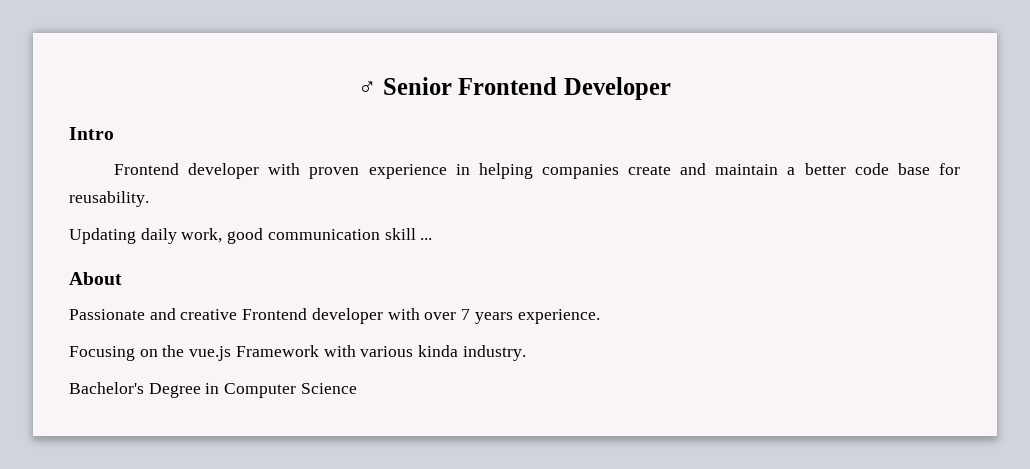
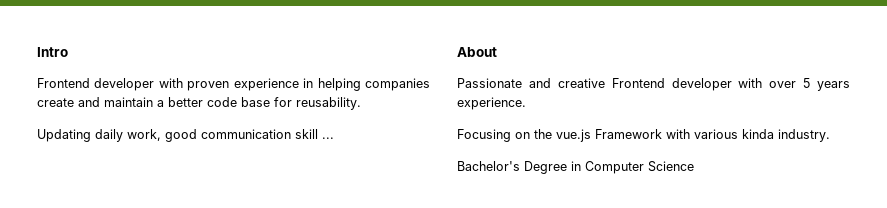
[358,77,671,100] ♂ Senior Frontend Developer // -> (37, 52) none
[461,309,471,320] 7 -> [803,78,811,88] 5

